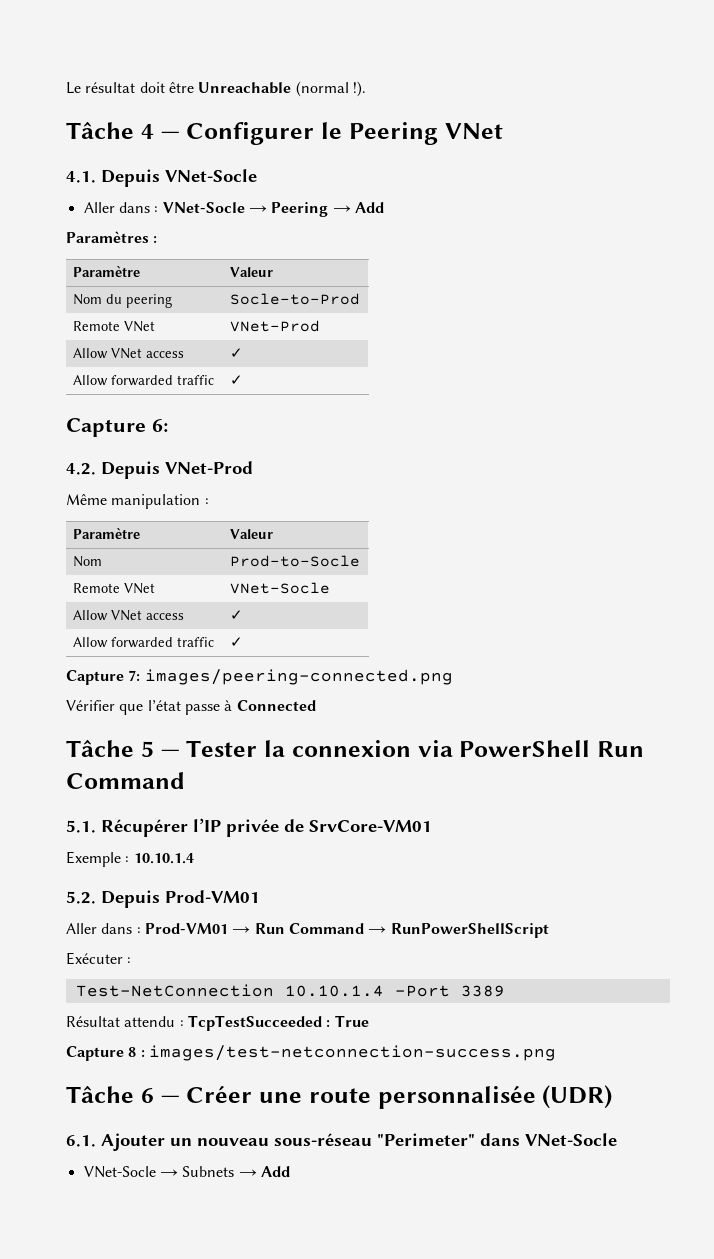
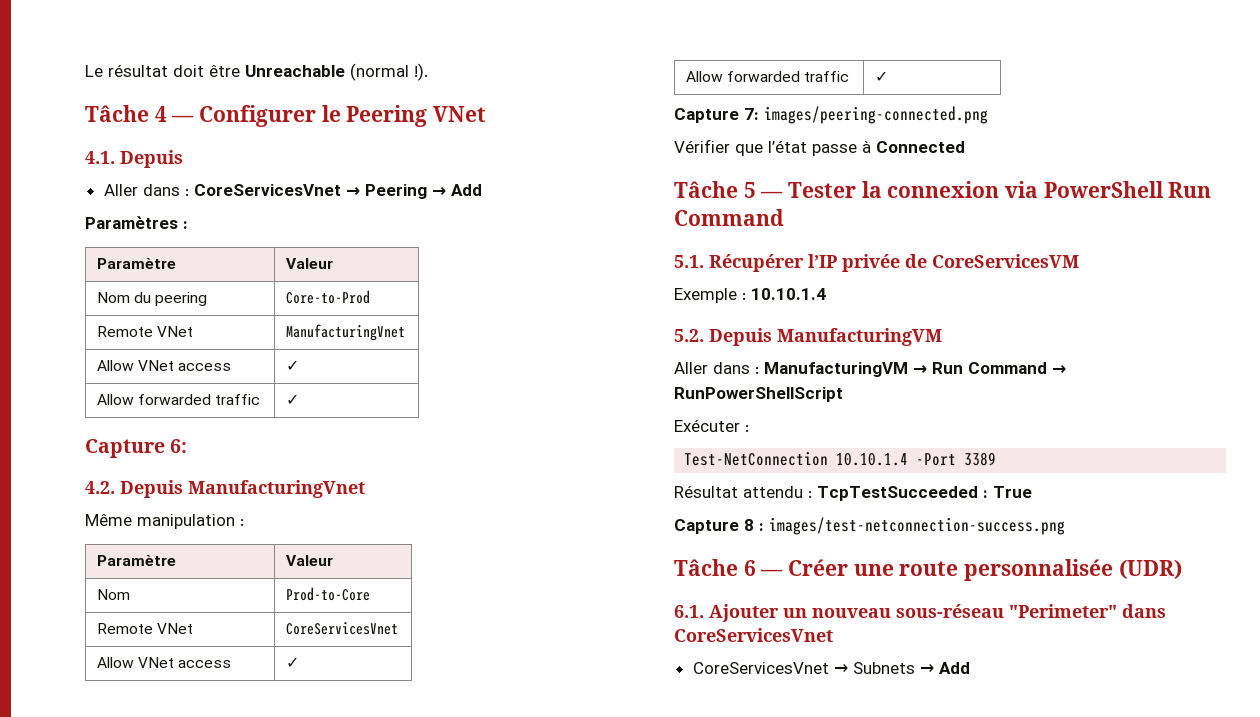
[165,169,257,182] [83,202,245,213] VNet-Socle // Aller dans : VNet-Socle -> [103,184,341,196] // Aller dans : CoreServicesVnet
[229,293,360,305] [72,321,155,332] [229,320,320,332] Socle-to-Prod // Remote VNet | VNet-Prod -> [285,290,370,304] [96,326,193,337] [285,324,405,341] Core-to-Prod // Remote VNet | ManufacturingVnet
[165,461,253,474] VNet-Prod -> [188,480,365,498] ManufacturingVnet
[229,555,360,567] [72,583,155,594] [229,582,330,594] Prod-to-Socle // Remote VNet | VNet-Socle -> [285,587,370,601] [96,623,193,634] [285,622,398,635] Prod-to-Core // Remote VNet | CoreServicesVnet
[309,820,432,832] SrvCore-VM01 -> [932,254,1079,268] CoreServicesVM
[165,890,260,903] [66,923,228,934] Prod-VM01 // Aller dans : Prod-VM01 -> [777,328,942,346] [674,362,908,377] ManufacturingVM // Aller dans : ManufacturingVM
[525,1133,617,1146] [83,1166,156,1178] VNet-Socle // VNet-Socle -> [674,628,833,642] [692,662,829,674] CoreServicesVnet // CoreServicesVnet

